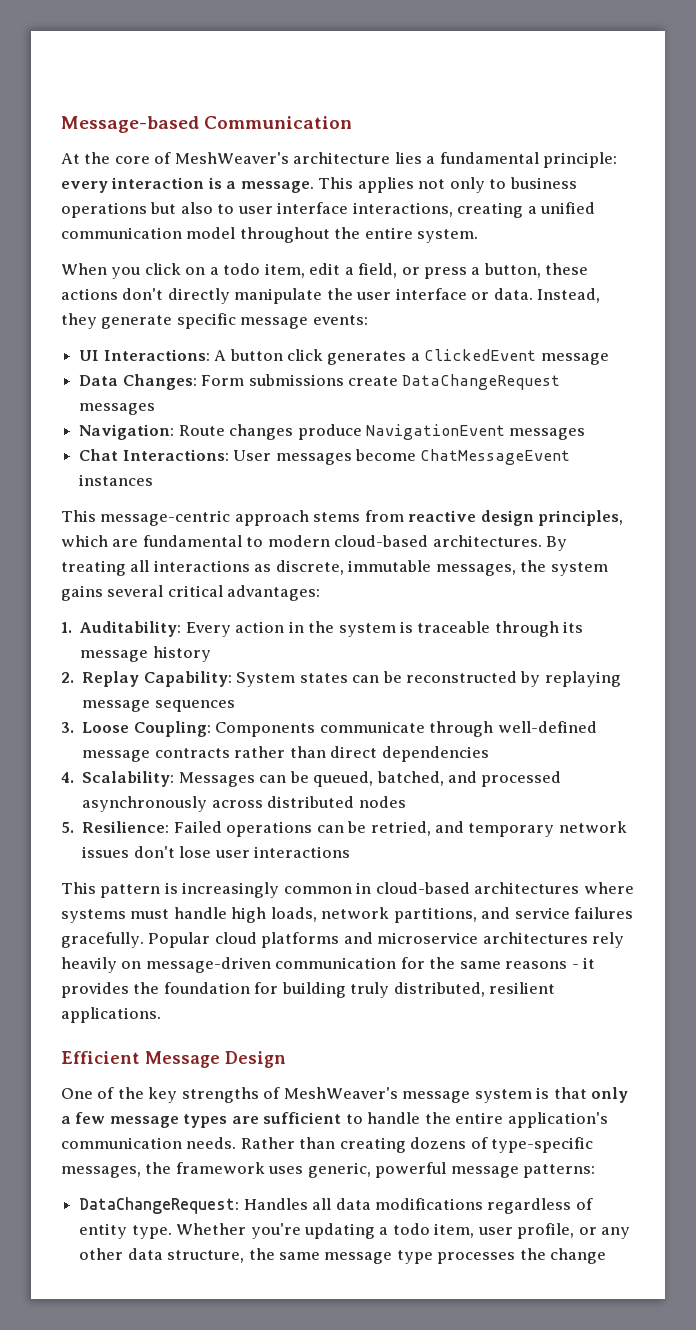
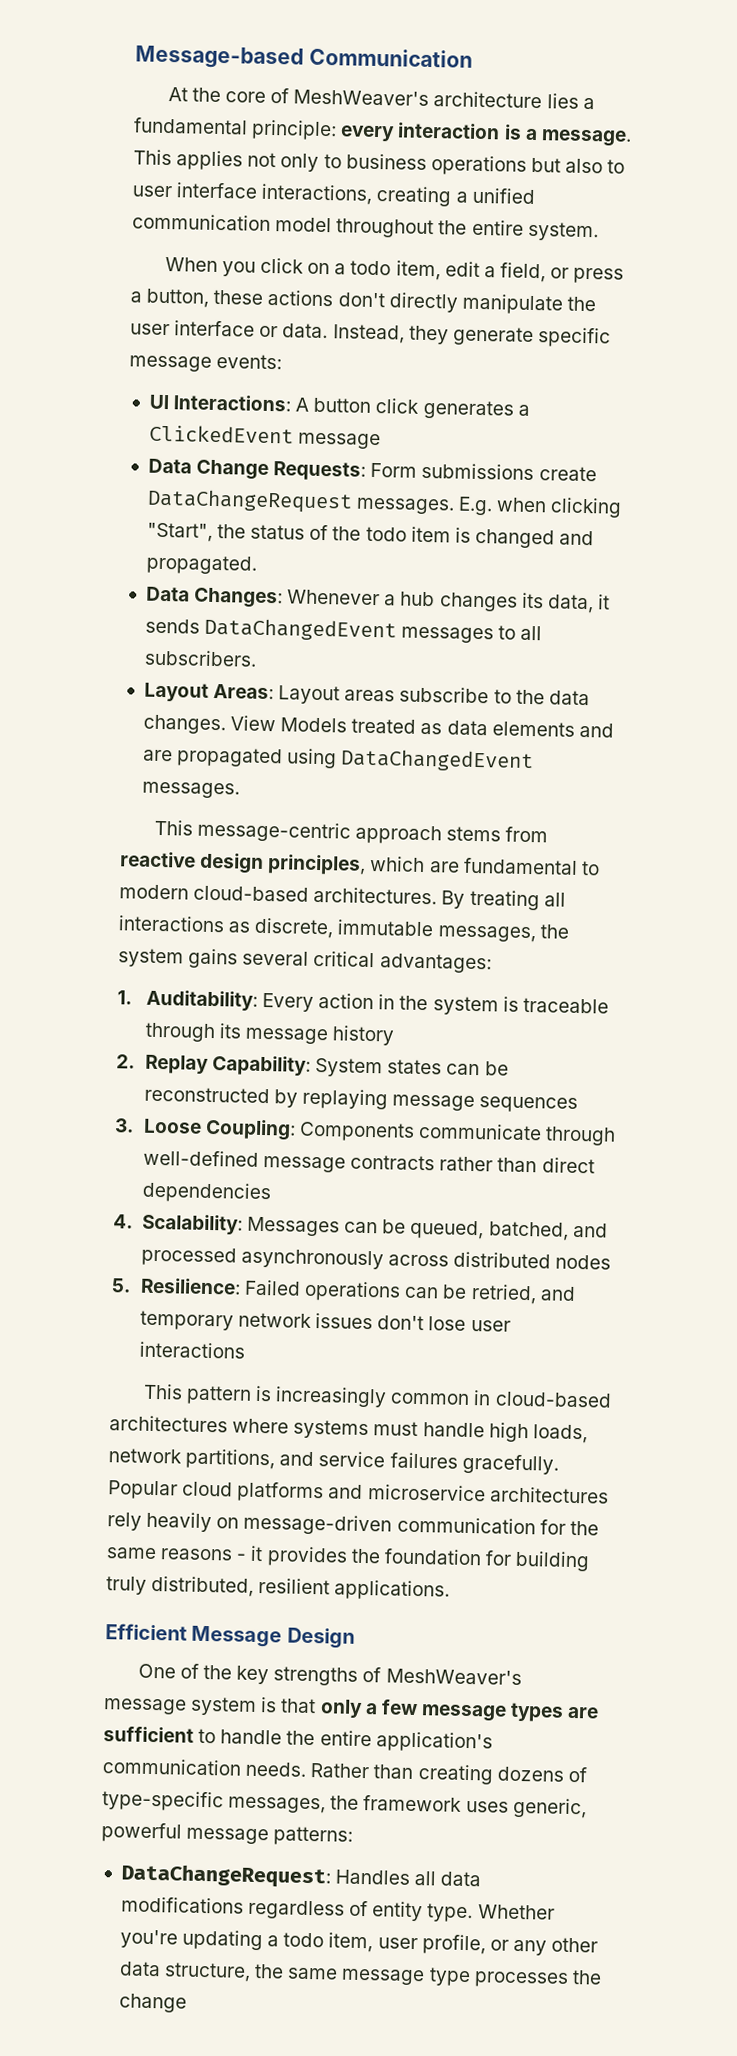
[122,374,197,390] Changes: -> [196,459,367,481] Change Requests:
[79,403,156,415] [79,424,586,440] [79,449,571,465] [79,474,154,486] messages // Navigation: Route changes produce NavigationEvent messages // Chat Interactions: User messages become ChatMessageEvent instances -> [356,496,623,518] [146,522,595,549] [145,554,257,575] [145,586,610,614] [144,617,543,644] [143,649,257,667] [143,682,590,706] [142,714,614,738] [142,747,535,773] [141,781,240,799] messages. E.g. when clicking "Start", the status of the todo item is changed and propagated. // Data Changes: Whenever a hub changes its data, it sends DataChangedEvent messages to all subscribers. // Layout Areas: Layout areas subscribe to the data changes. View Models treated as data elements and are propagated using DataChangedEvent messages.

